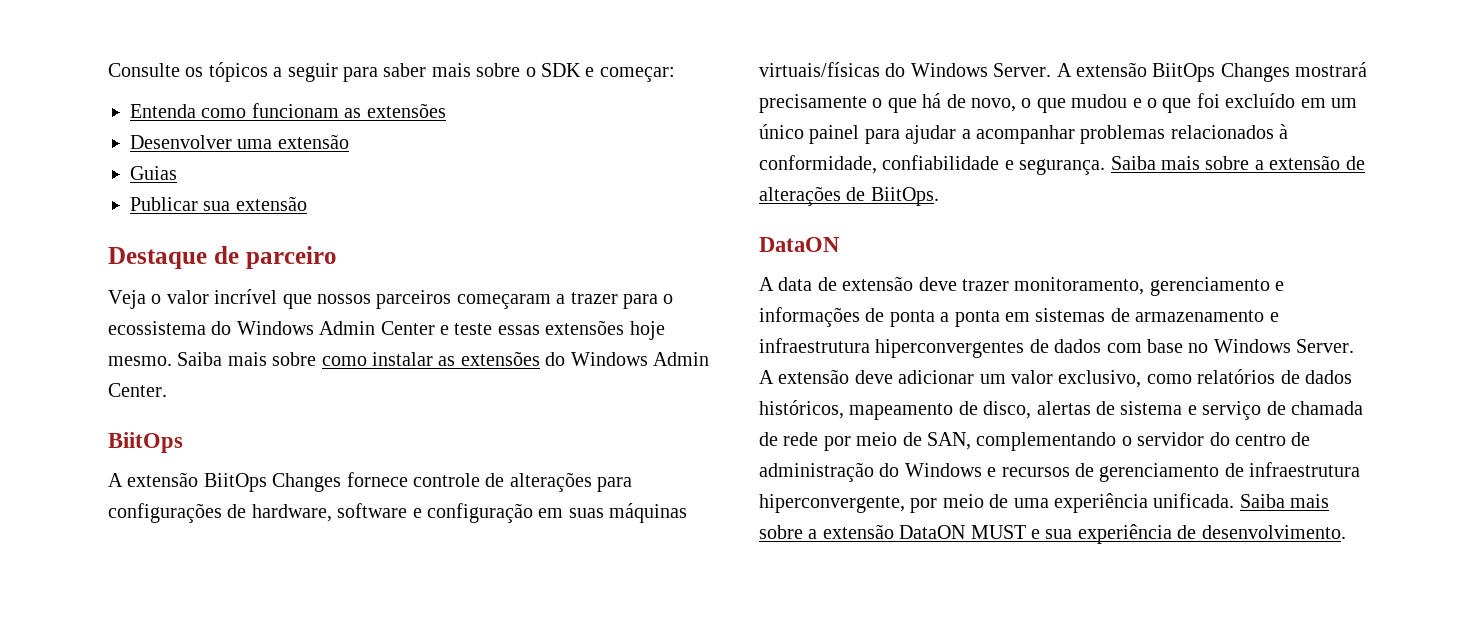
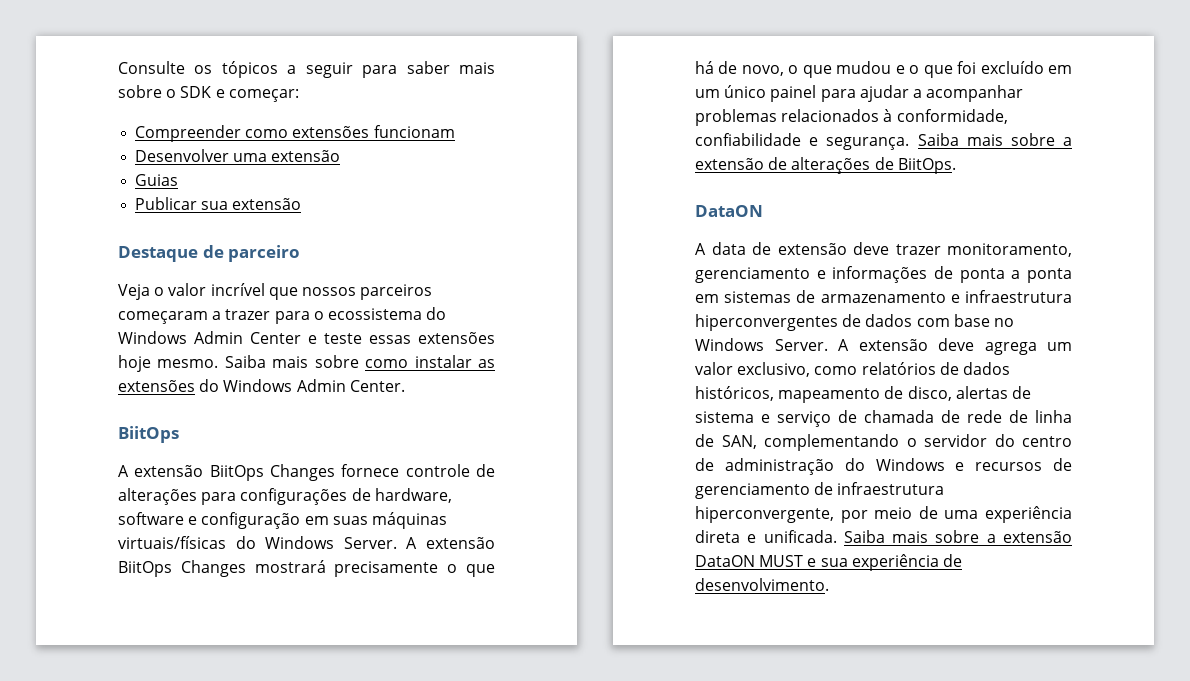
[130,104,247,118] Entenda como -> [135,125,370,142] Compreender como extensões
[344,103,446,118] as extensões -> (455, 131) none
[898,370,975,384] adicionar -> [984,342,1037,355] agrega
[823,432,898,451] por meio -> [1009,410,1072,423] de linha
(1148, 503) none -> [695,530,757,543] direta e

